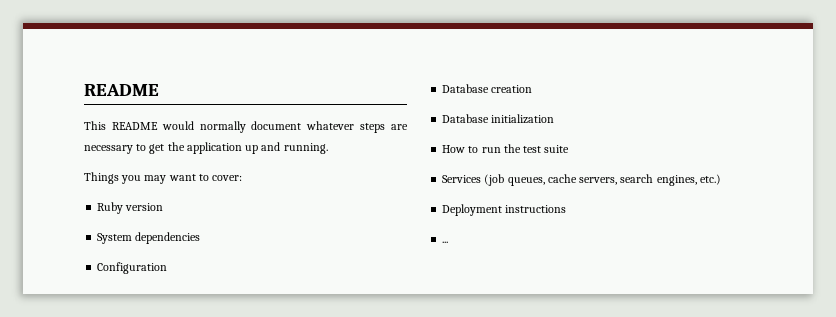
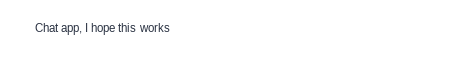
[84,84,159,96] [84,121,408,133] [84,142,328,154] [84,172,243,184] [97,202,164,214] [97,232,201,244] [97,262,168,274] [442,84,533,93] [442,114,555,124] [442,144,570,153] [442,174,721,186] [442,204,567,216] [442,241,449,243] README // This README would normally document whatever steps are necessary to get the application up and running. // Things you may want to cover: // Ruby version // System dependencies // Configuration // Database creation // Database initialization // How to run the test suite // Services (job queues, cache servers, search engines, etc.) // Deployment instructions // ... -> [35,23,170,35] Chat app, I hope this works

